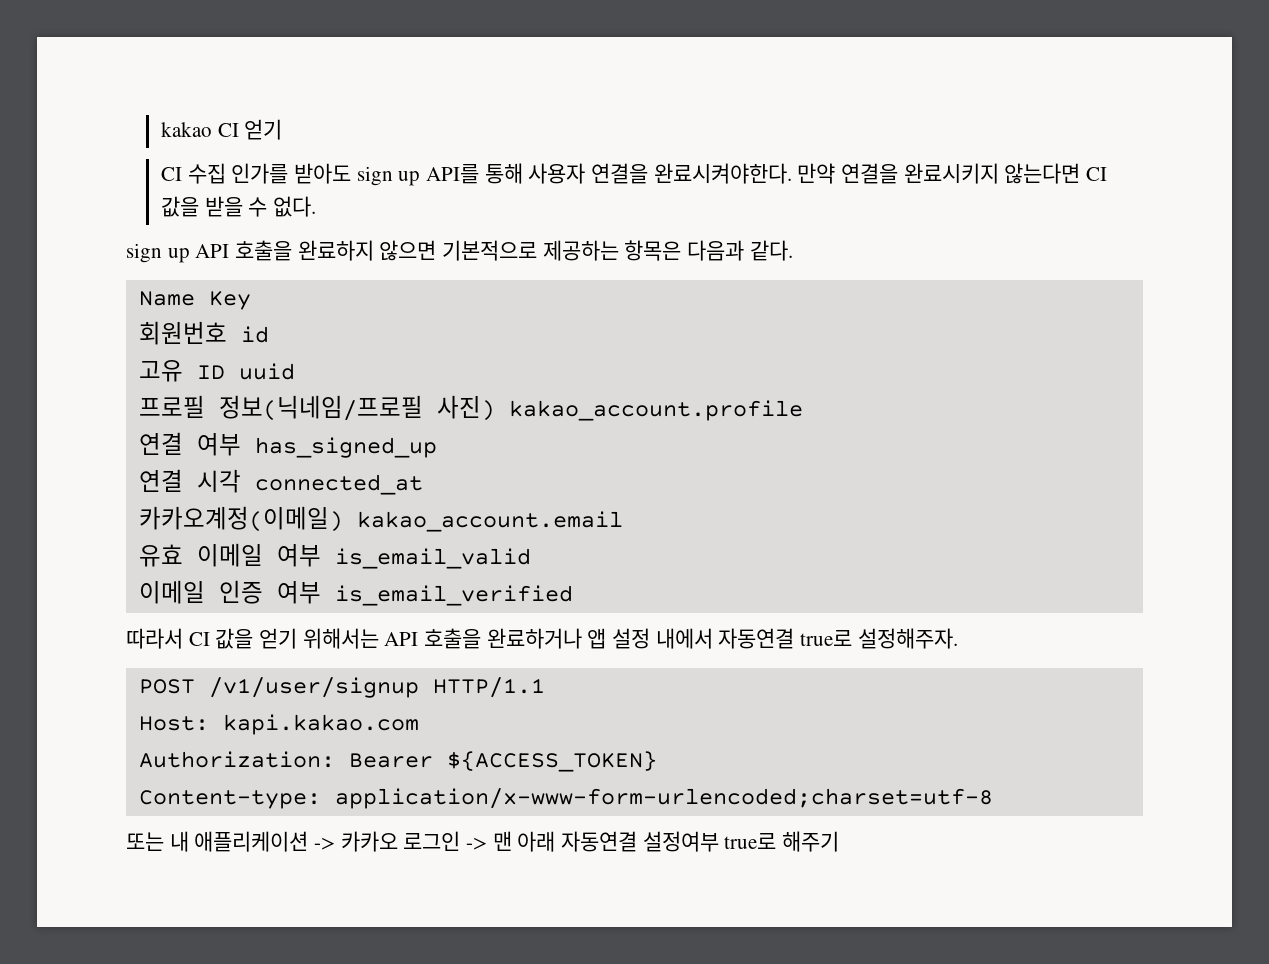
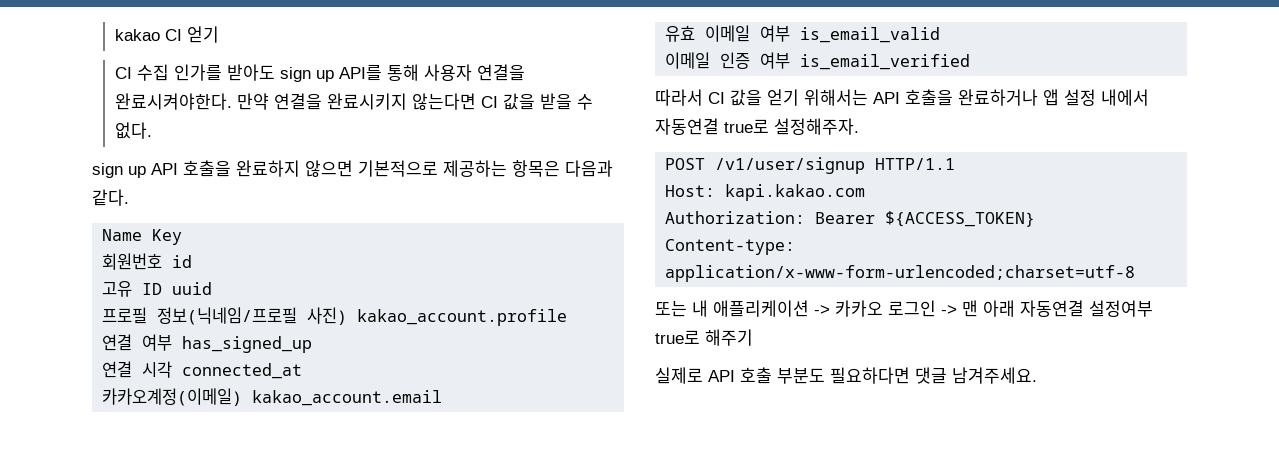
(840, 841) none -> [655,367,1037,384] // 실제로 API 호출 부분도 필요하다면 댓글 남겨주세요.

